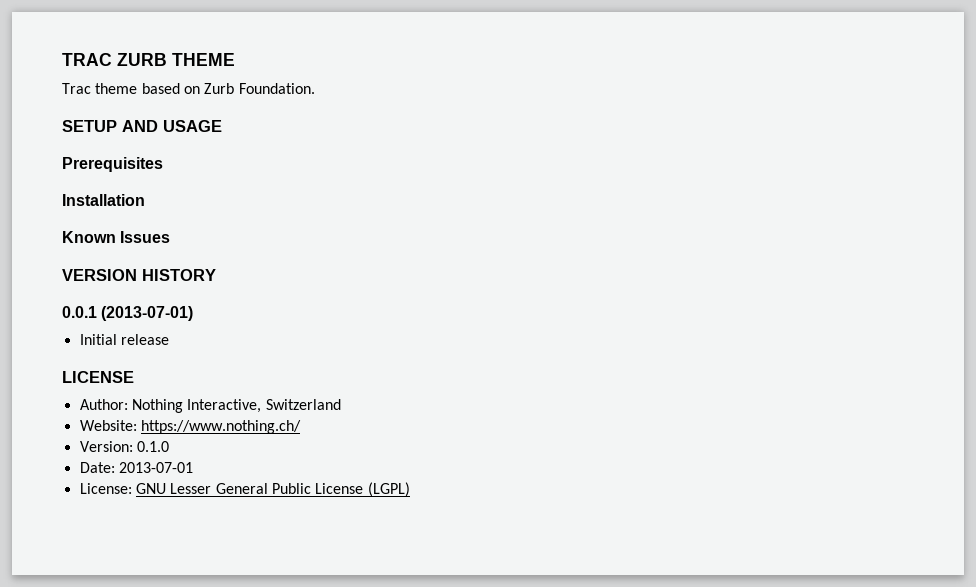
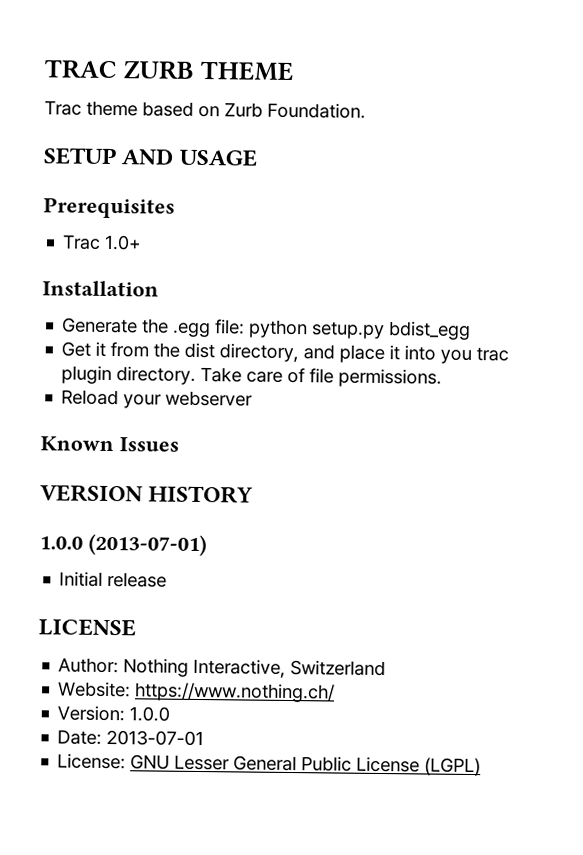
(163, 164) none -> [62,234,143,251] // Trac 1.0+
(145, 200) none -> [62,317,472,340] [61,341,510,364] [61,365,443,388] [61,389,254,409] // Generate the .egg file: python setup.py bdist_egg // Get it from the dist directory, and place it into you trac plugin directory. Take care of file permissions. // Reload your webserver
[62,306,97,318] 0.0.1 -> [39,536,83,550] 1.0.0
[136,441,169,452] 0.1.0 -> [129,706,171,722] 1.0.0

